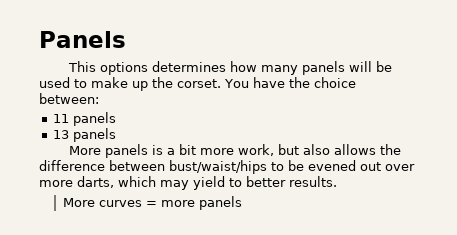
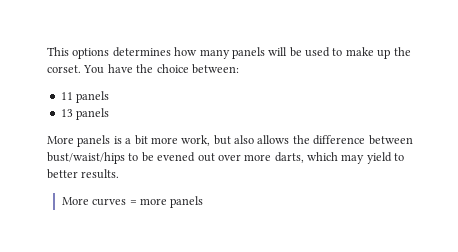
[39,31,126,48] Panels // -> (47, 51) none

